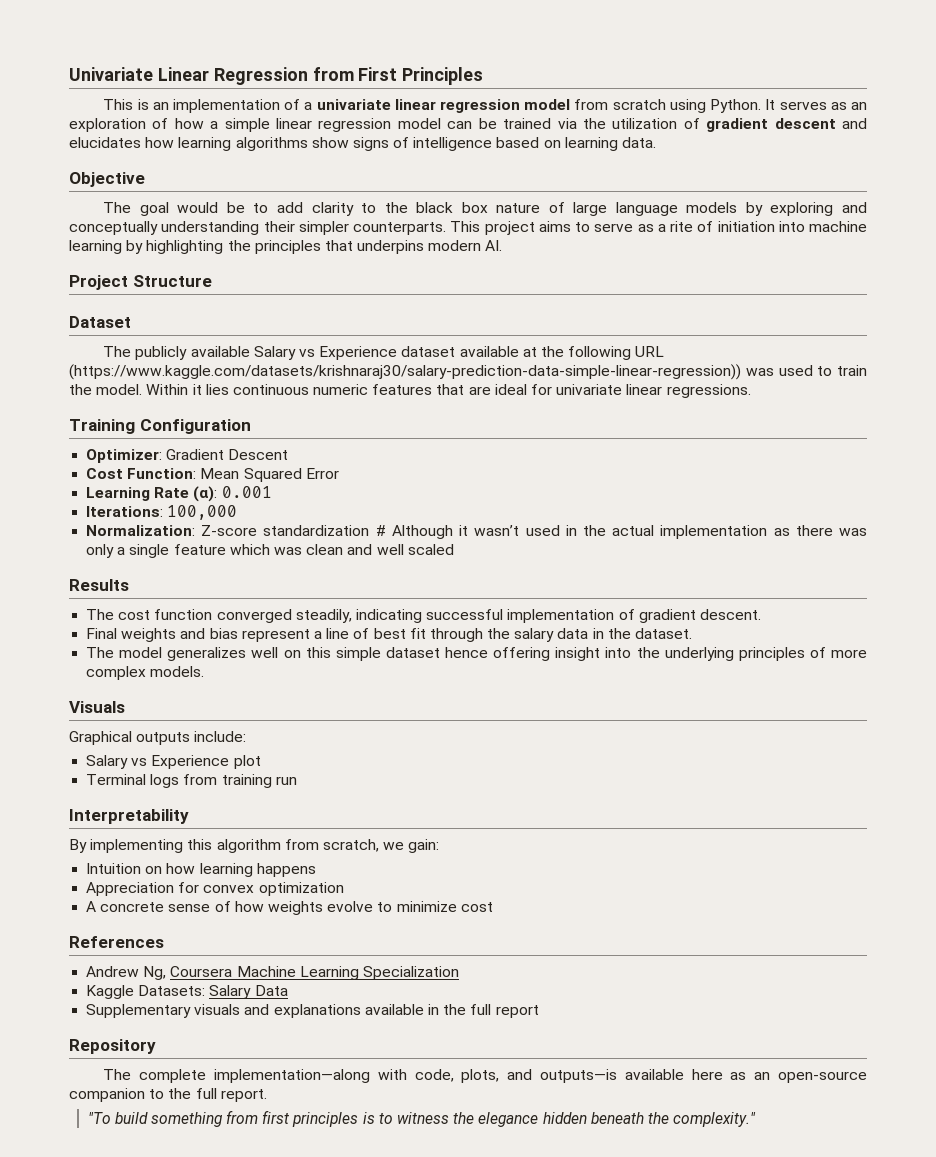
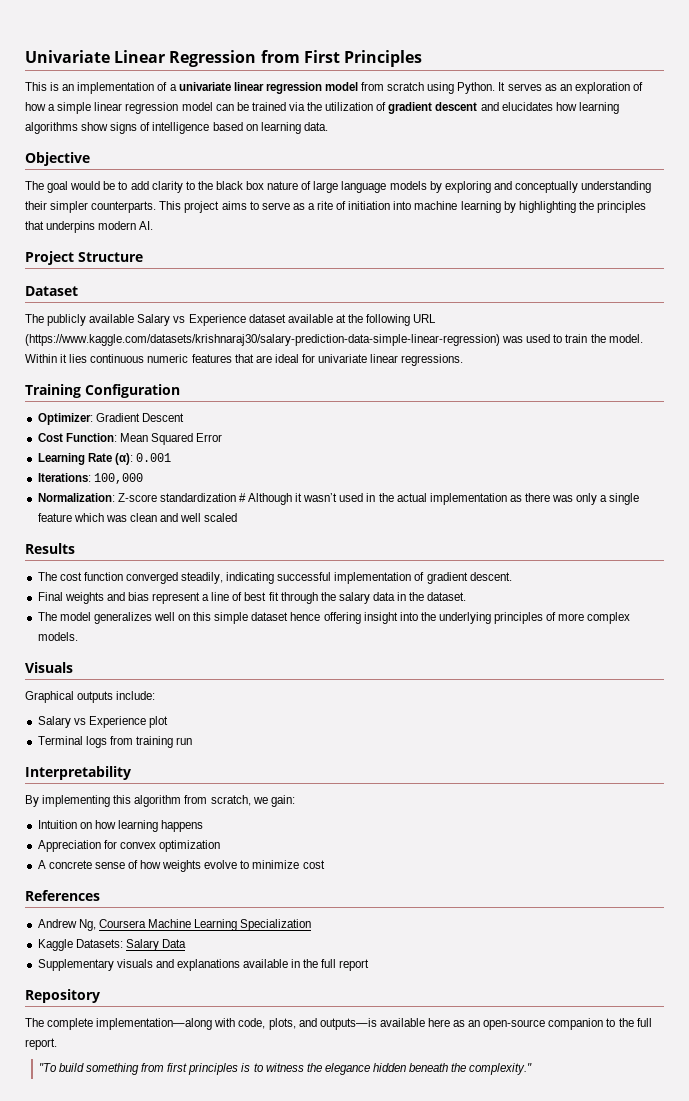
[69,364,741,380] (https://www.kaggle.com/datasets/krishnaraj30/salary-prediction-data-simple-linear-regression)) -> [25,334,500,346] (https://www.kaggle.com/datasets/krishnaraj30/salary-prediction-data-simple-linear-regression)

